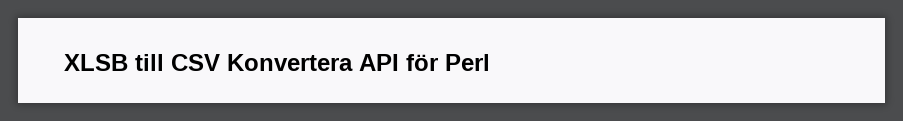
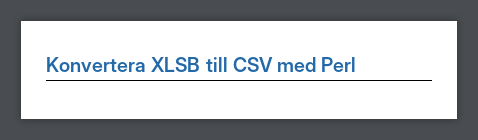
(64, 62) none -> [46,57,146,72] Konvertera
[227,54,438,71] Konvertera API för -> [277,57,317,72] med

